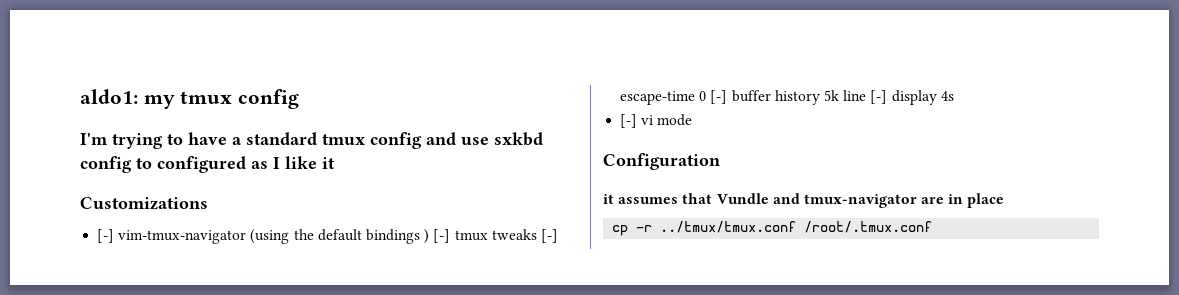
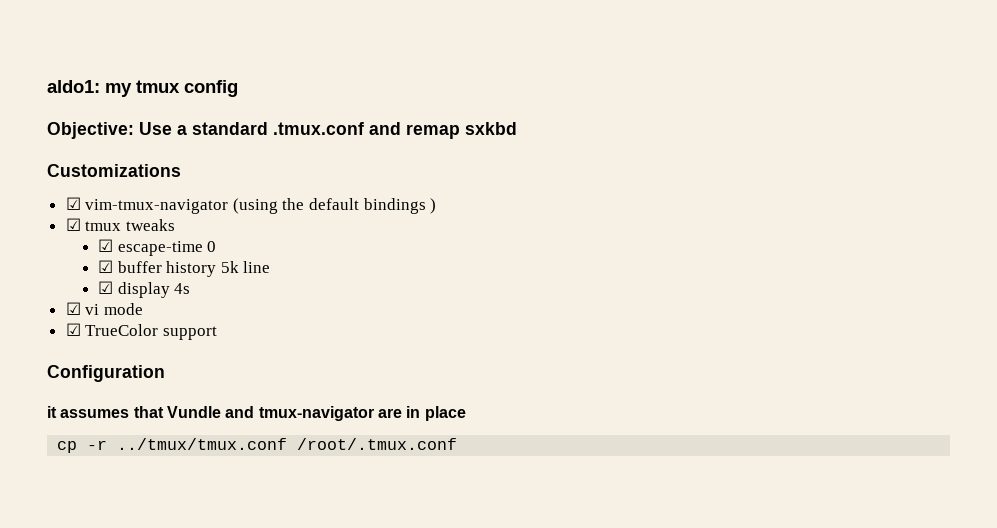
[80,132,543,149] [80,156,335,173] I'm trying to have a standard tmux config and use sxkbd config to configured as I like it -> [47,122,517,139] Objective: Use a standard .tmux.conf and remap sxkbd
[97,229,115,243] [-] -> [65,197,81,210] ☑
[433,229,451,243] [-] -> [65,218,81,231] // ☑
[540,229,558,243] [-] -> [98,239,114,252] // ☑
[710,90,728,104] [-] -> [98,260,114,273] // ☑
[870,90,888,104] [-] -> [98,281,114,294] // ☑
[620,114,638,128] [-] -> [65,302,81,315] ☑
(693, 120) none -> [65,323,217,340] // ☑ TrueColor support

